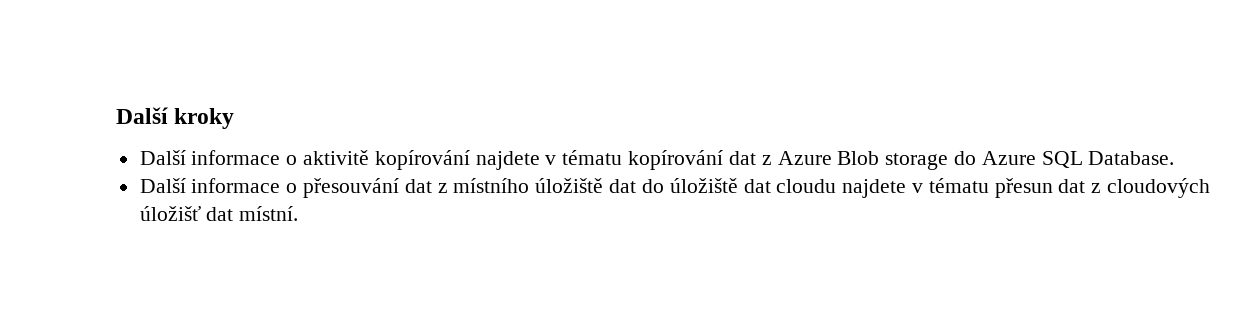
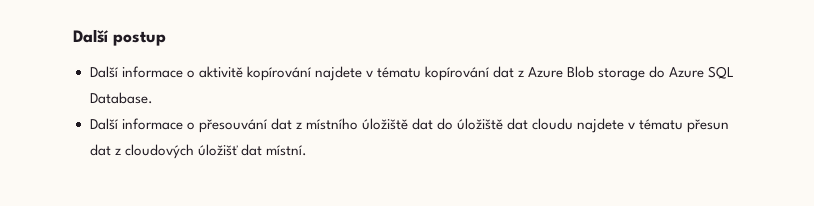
[116,107,235,129] Další kroky -> [73,29,166,46] Další postup

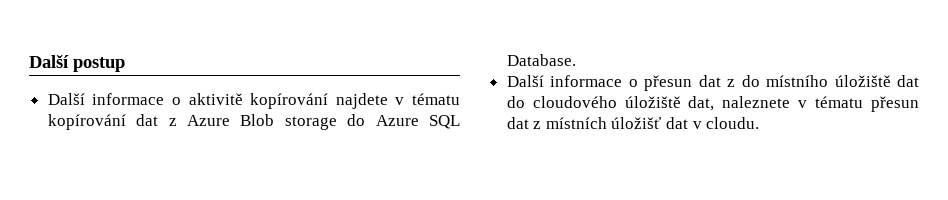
[198,118,302,133] přesouvání dat z -> [644,75,760,91] přesun dat z do
[457,118,625,133] úložiště dat cloudu najdete -> [532,96,791,111] cloudového úložiště dat, naleznete
[124,144,194,159] cloudových -> [545,117,607,129] místních
[265,145,307,156] místní. -> [692,117,760,129] v cloudu.

